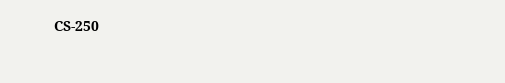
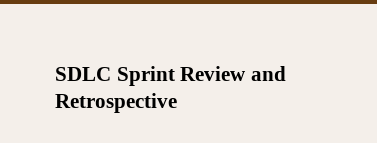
[54,21,99,31] CS-250 -> [55,66,287,86] [55,93,177,113] SDLC Sprint Review and Retrospective

